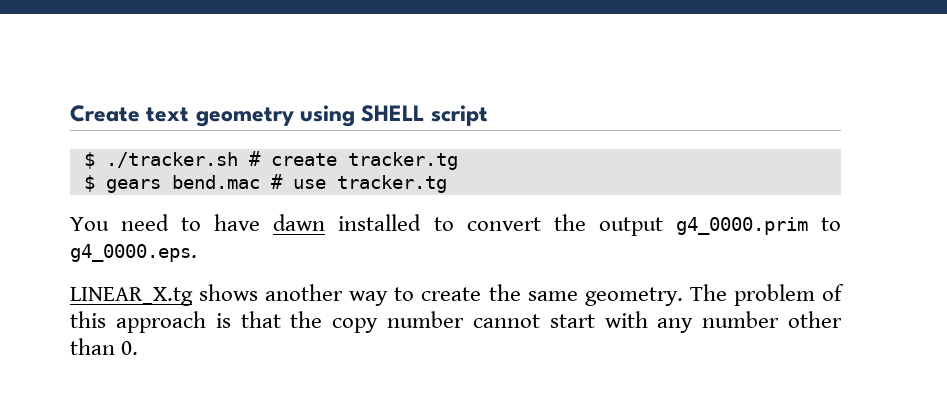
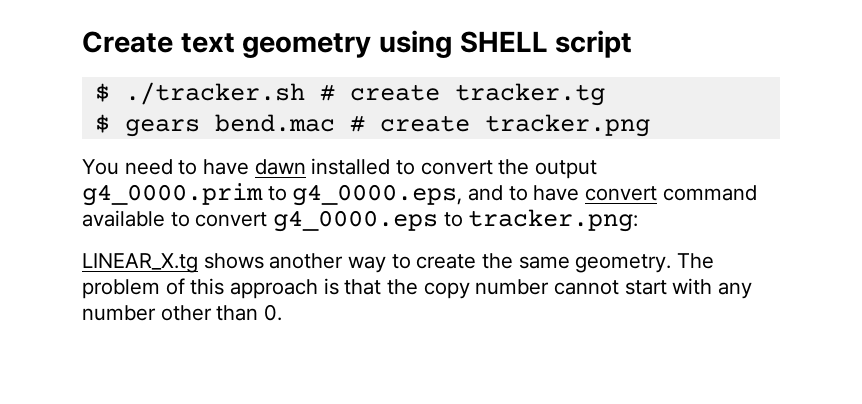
[292,175,447,193] use tracker.tg -> [379,114,650,137] create tracker.png
[70,244,197,262] g4_0000.eps. -> [292,184,757,206] [82,209,639,232] g4_0000.eps, and to have convert command available to convert g4_0000.eps to tracker.png:

